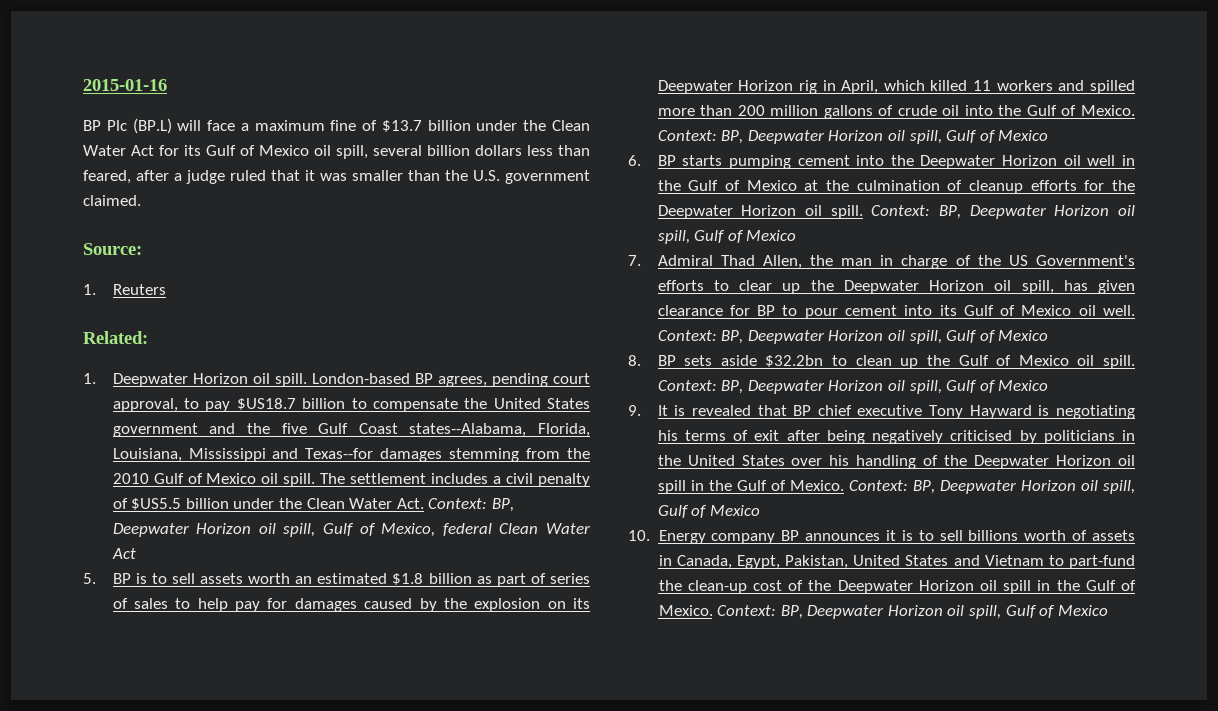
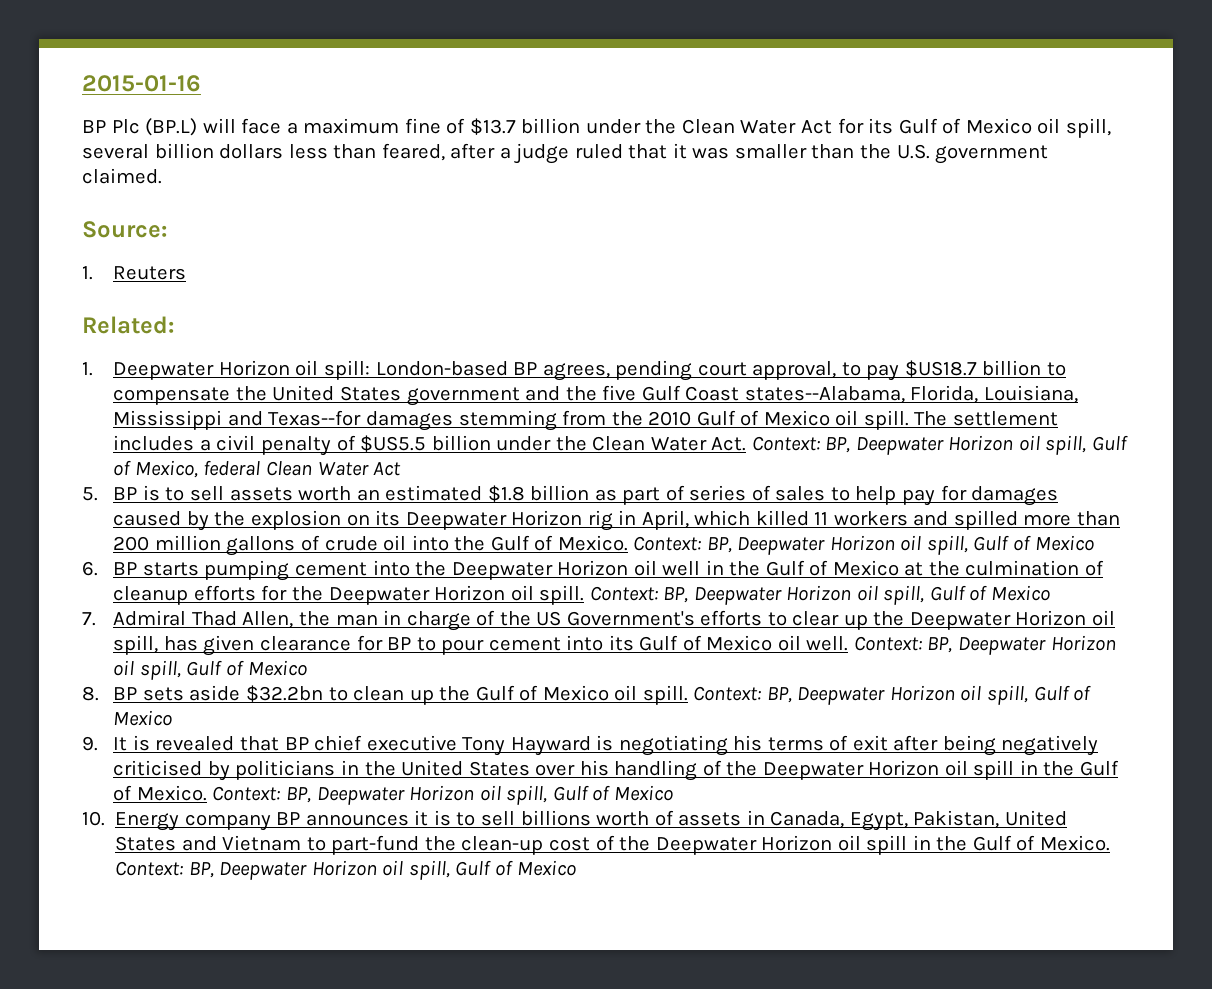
[274,373,307,387] spill. -> [323,360,370,380] spill:

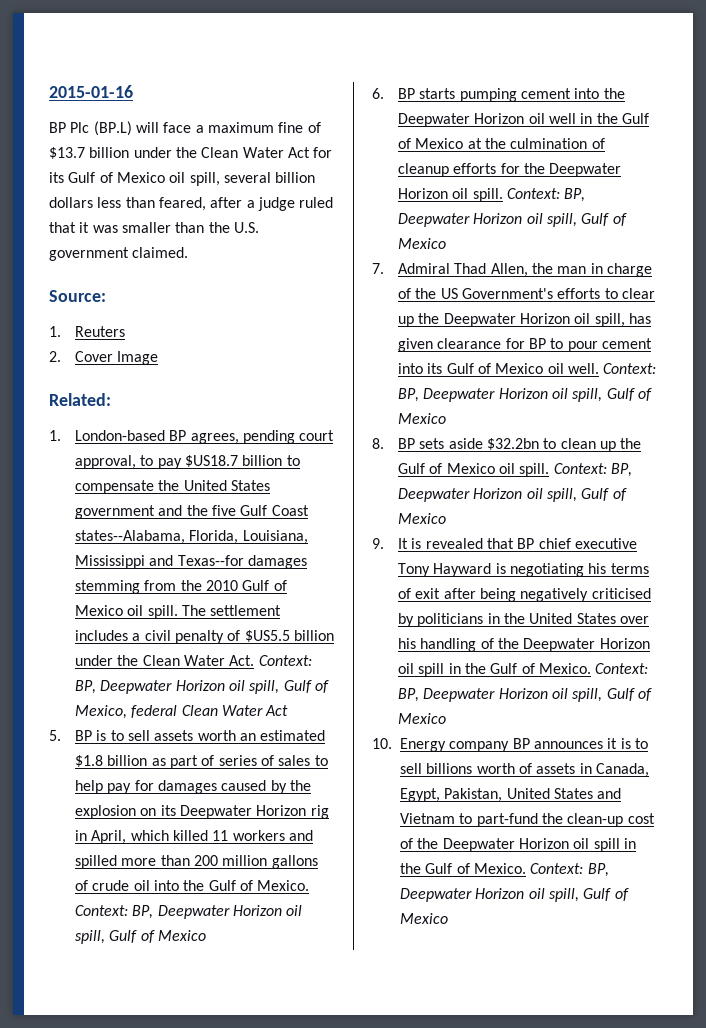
(187, 273) none -> [49,351,159,365] // 2. Cover Image
[113,360,370,380] Deepwater Horizon oil spill: -> (61, 435) none

